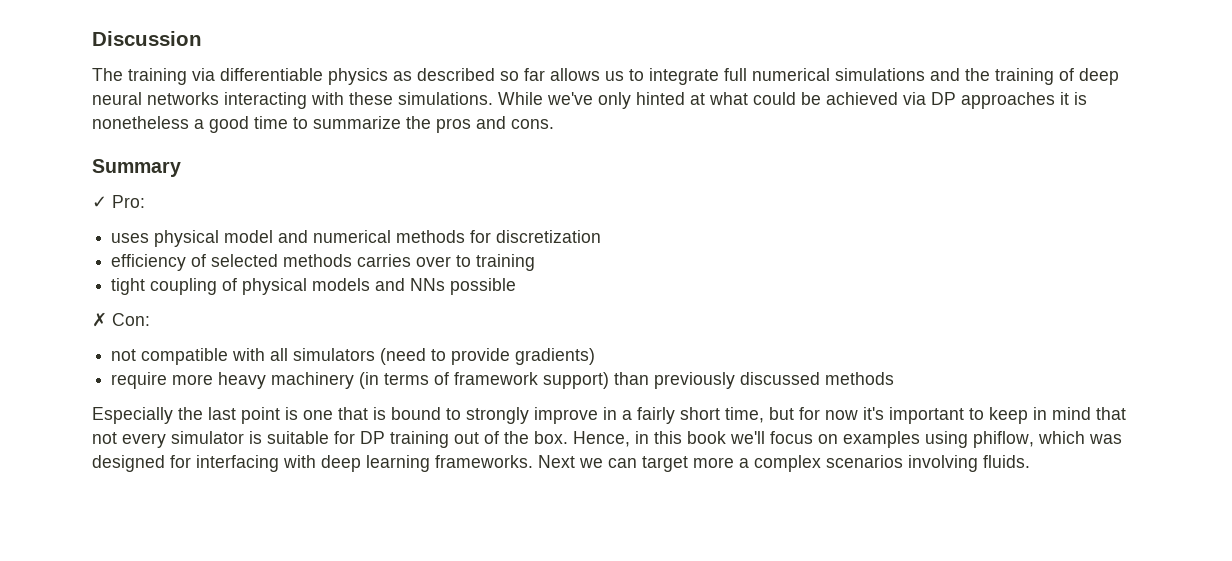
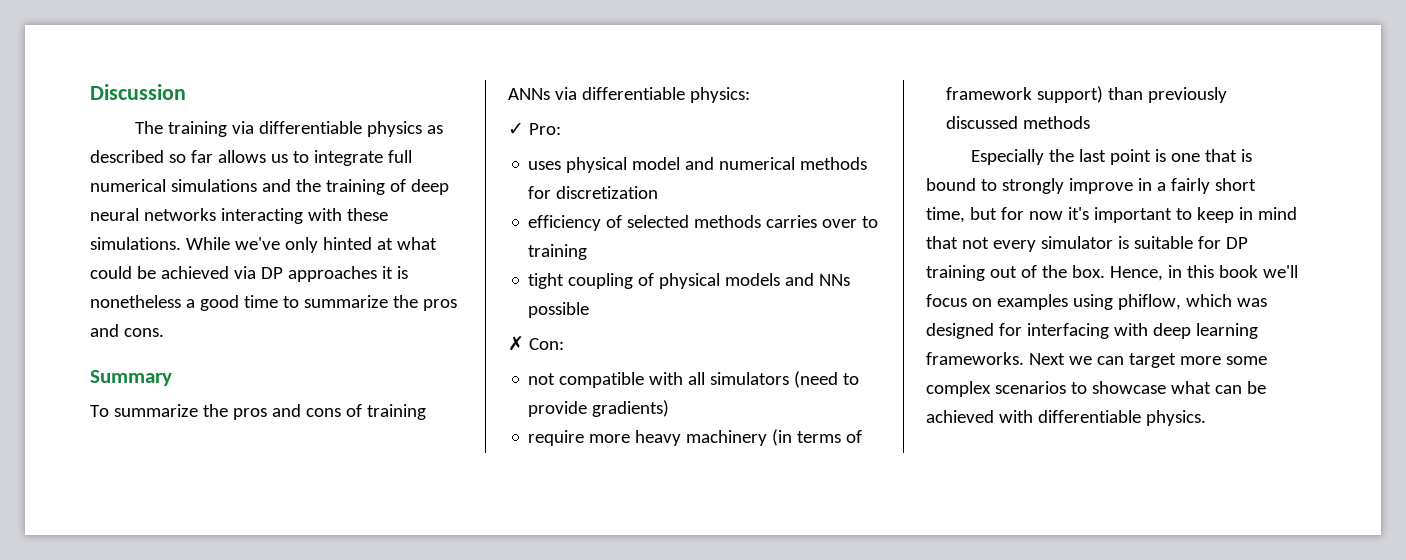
(181, 168) none -> [90,404,426,420] [508,87,750,103] // To summarize the pros and cons of training ANNs via differentiable physics:
[739,458,749,468] a -> [1225,356,1267,365] some
[908,455,1030,472] involving fluids. -> [1070,381,1266,394] [926,410,1206,426] to showcase what can be achieved with differentiable physics.

